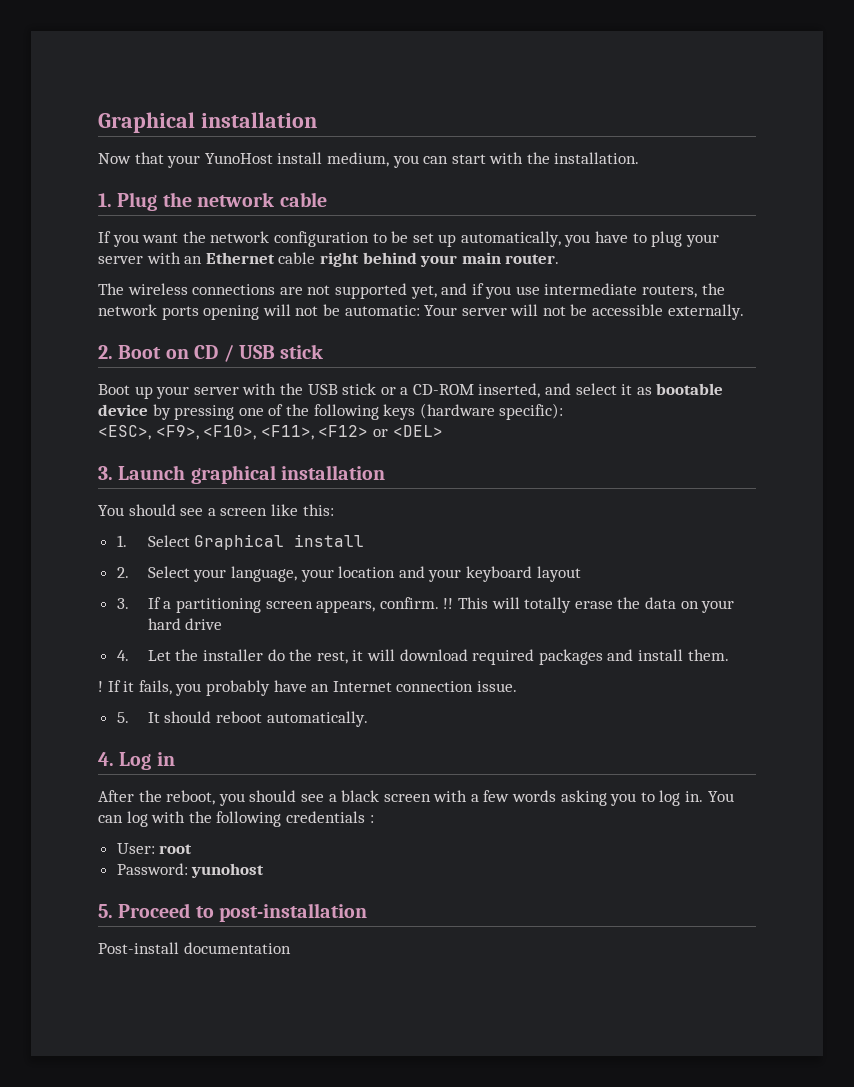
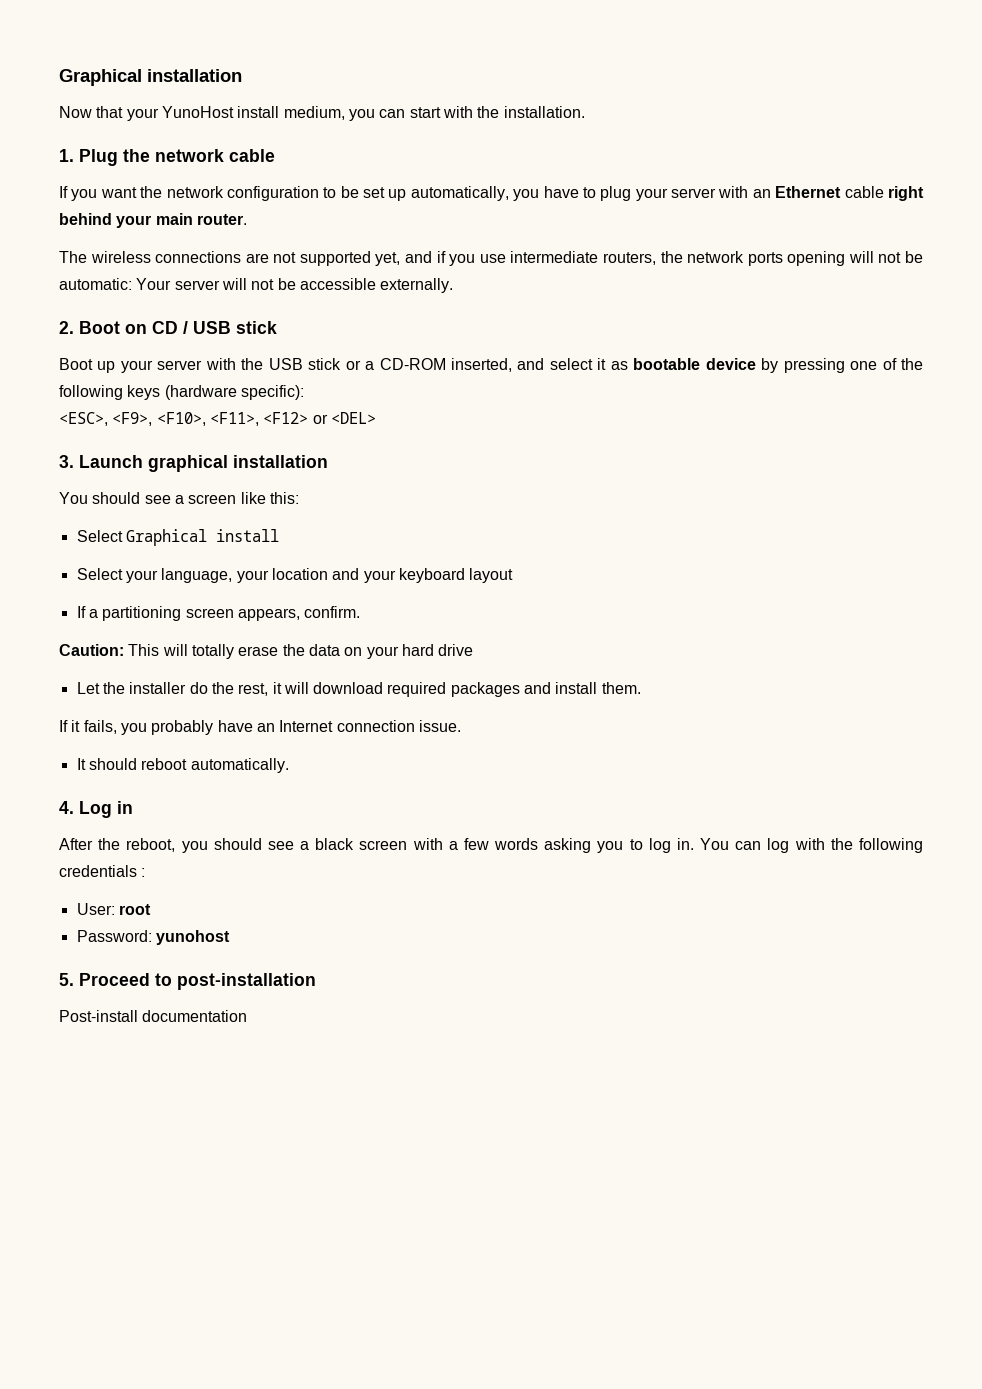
[116,535,127,547] 1. -> (299, 498) none
[116,567,129,578] 2. -> (279, 535) none
[116,598,129,609] 3. -> (514, 575) none
[443,598,454,609] !! -> [59,644,124,656] // Caution:
[116,650,129,661] 4. -> (474, 650) none
[98,681,103,692] ! -> (641, 688) none
[116,712,129,723] 5. -> (461, 726) none

